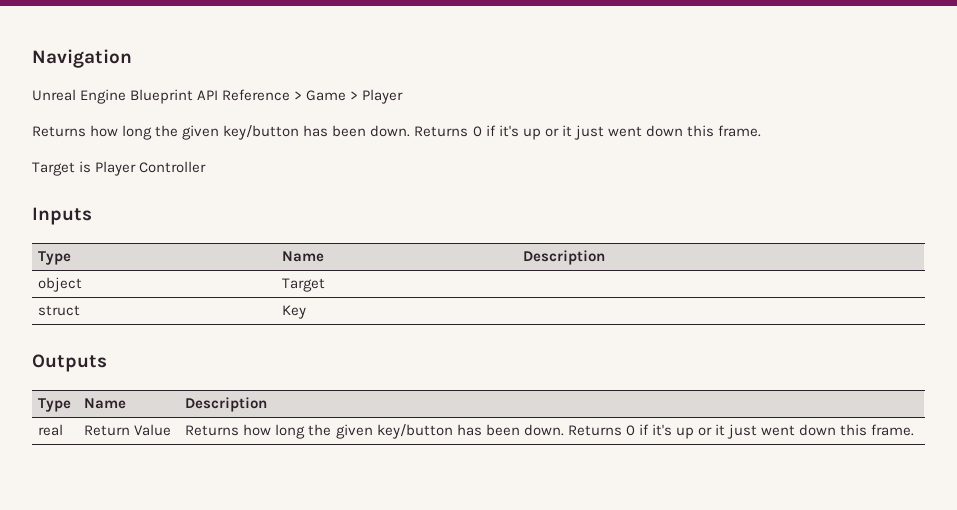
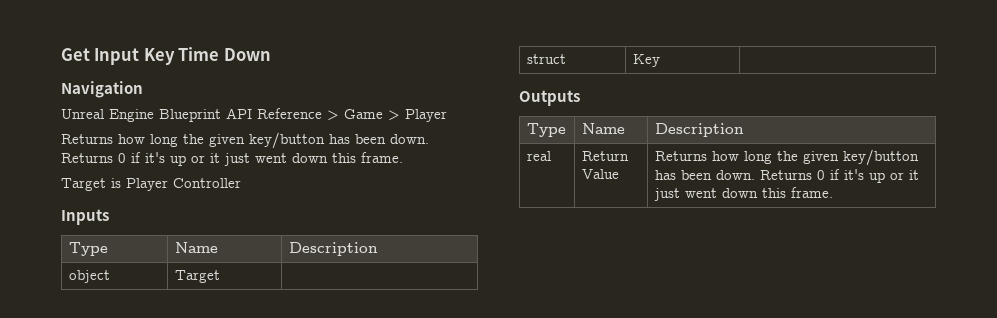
(32, 58) none -> [61,47,271,65] Get Input Key Time Down //

